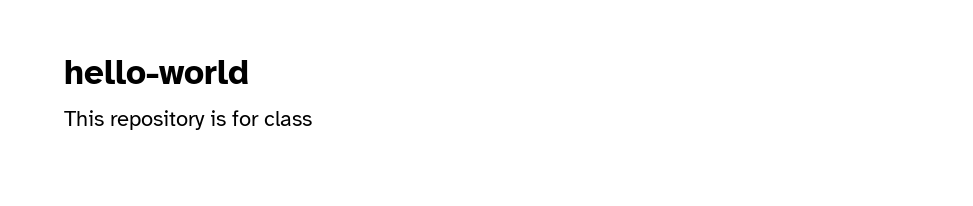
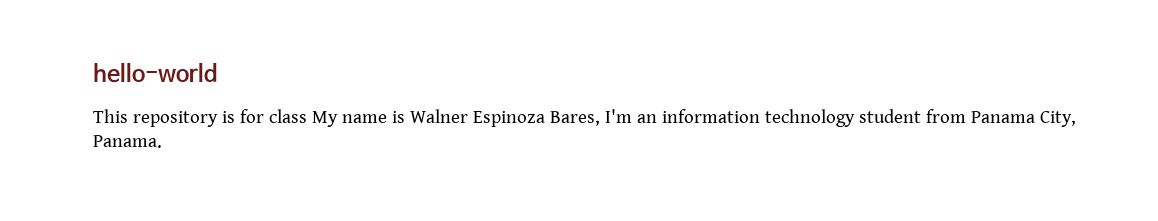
(312, 118) none -> [311,109,1076,127] [93,135,162,148] My name is Walner Espinoza Bares, I'm an information technology student from Panama City, Panama.

